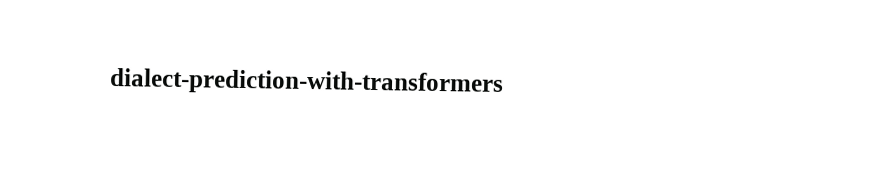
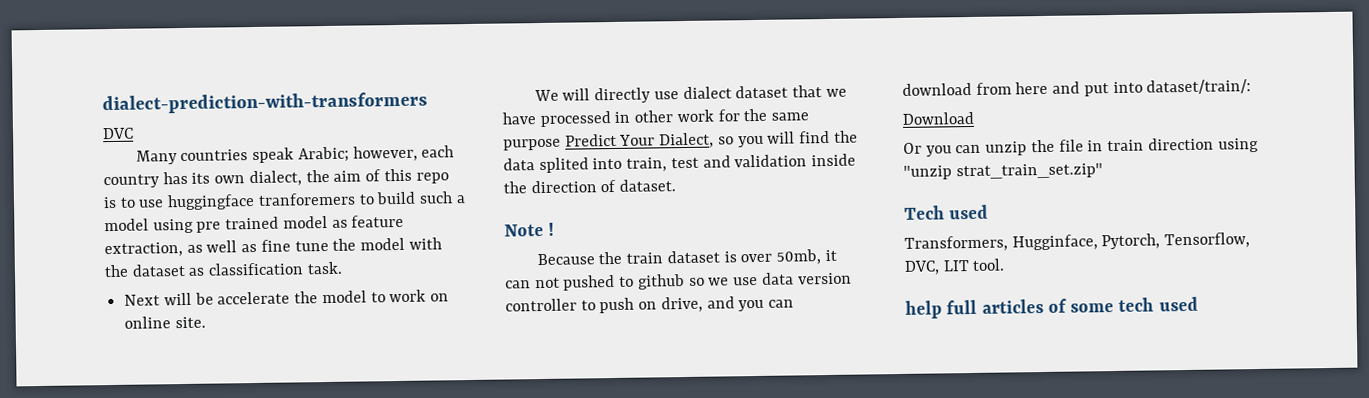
(504, 82) none -> [102,127,134,140] [135,145,455,165] [103,168,449,189] [103,191,466,211] [104,214,405,234] [104,237,442,258] [104,261,343,278] [124,289,450,306] [124,316,206,329] [533,85,847,104] [502,108,810,128] [503,130,858,151] [503,153,857,174] [503,179,677,194] [504,222,555,237] [536,249,837,266] [505,272,852,291] [505,296,795,314] [902,79,1252,97] [902,111,974,125] [903,137,1259,157] [903,163,1103,180] [904,204,989,220] [904,232,1251,252] [904,258,1006,275] [905,296,1198,319] // DVC // Many countries speak Arabic; however, each country has its own dialect, the aim of this repo is to use huggingface tranforemers to build such a model using pre trained model as feature extraction, as well as fine tune the model with the dataset as classification task. // Next will be accelerate the model to work on online site. // We will directly use dialect dataset that we have processed in other work for the same purpose Predict Your Dialect, so you will find the data splited into train, test and validation inside the direction of dataset. // Note ! // Because the train dataset is over 50mb, it can not pushed to github so we use data version controller to push on drive, and you can download from here and put into dataset/train/: // Download // Or you can unzip the file in train direction using "unzip strat_train_set.zip" // Tech used // Transformers, Hugginface, Pytorch, Tensorflow, DVC, LIT tool. // help full articles of some tech used

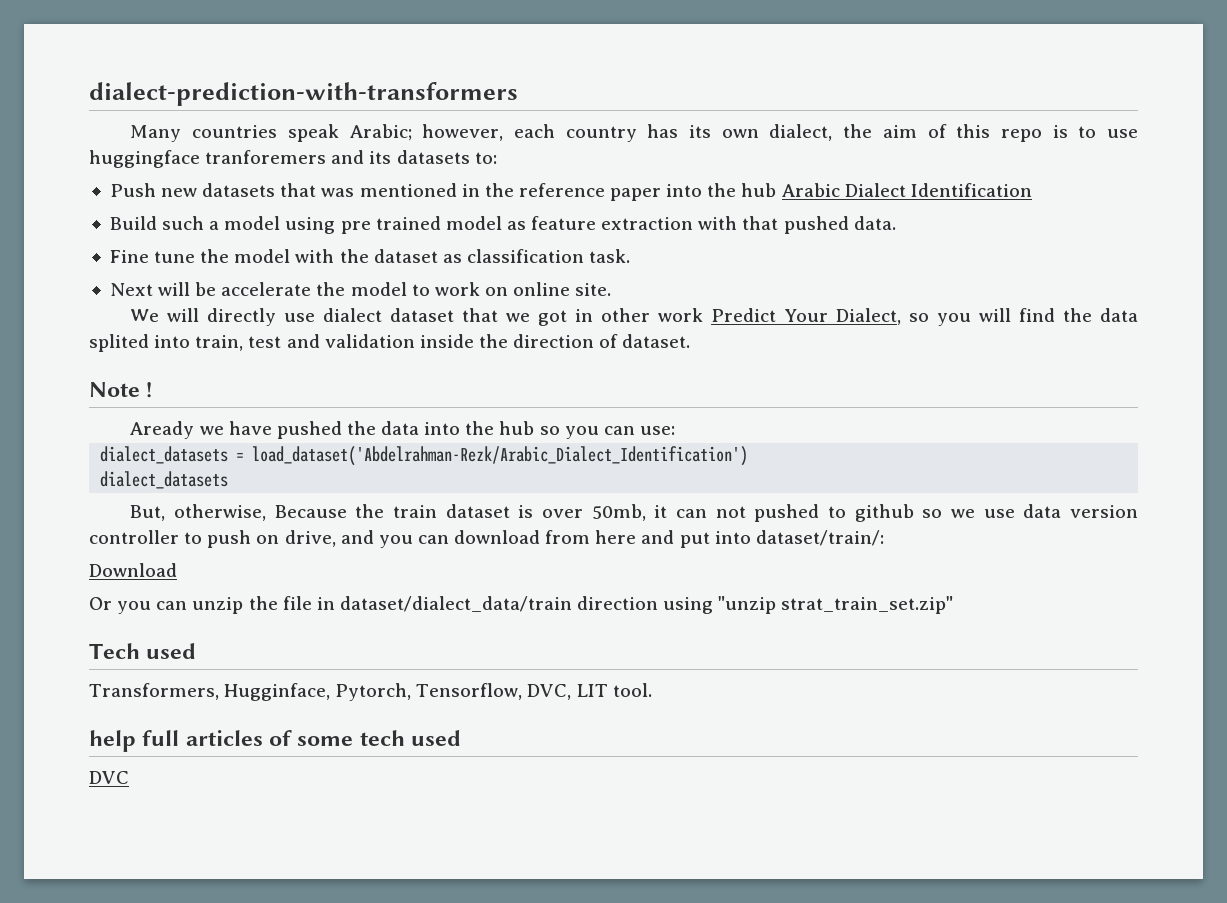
[102,127,134,140] // DVC -> (518, 94) none
[358,191,417,205] to build -> [331,150,497,164] [109,183,1032,201] [109,216,157,230] and its datasets to: // Push new datasets that was mentioned in the reference paper into the hub Arabic Dialect Identification // Build
[104,239,291,258] extraction, as well as fine -> [601,216,896,234] [109,250,149,263] extraction with that pushed data. // Fine
[502,111,611,128] have processed -> [537,310,567,326] got
[717,108,810,122] [503,138,561,151] for the same purpose -> (703, 315) none
(555, 229) none -> [130,421,675,439] [100,446,749,466] [100,471,229,489] [130,504,267,521] Aready we have pushed the data into the hub so you can use: // dialect_datasets = load_dataset('Abdelrahman-Rezk/Arabic_Dialect_Identification') // dialect_datasets // But, otherwise,
[1107,139,1145,152] train -> [339,596,572,612] dataset/dialect_data/train
(1198, 304) none -> [89,771,129,784] // DVC

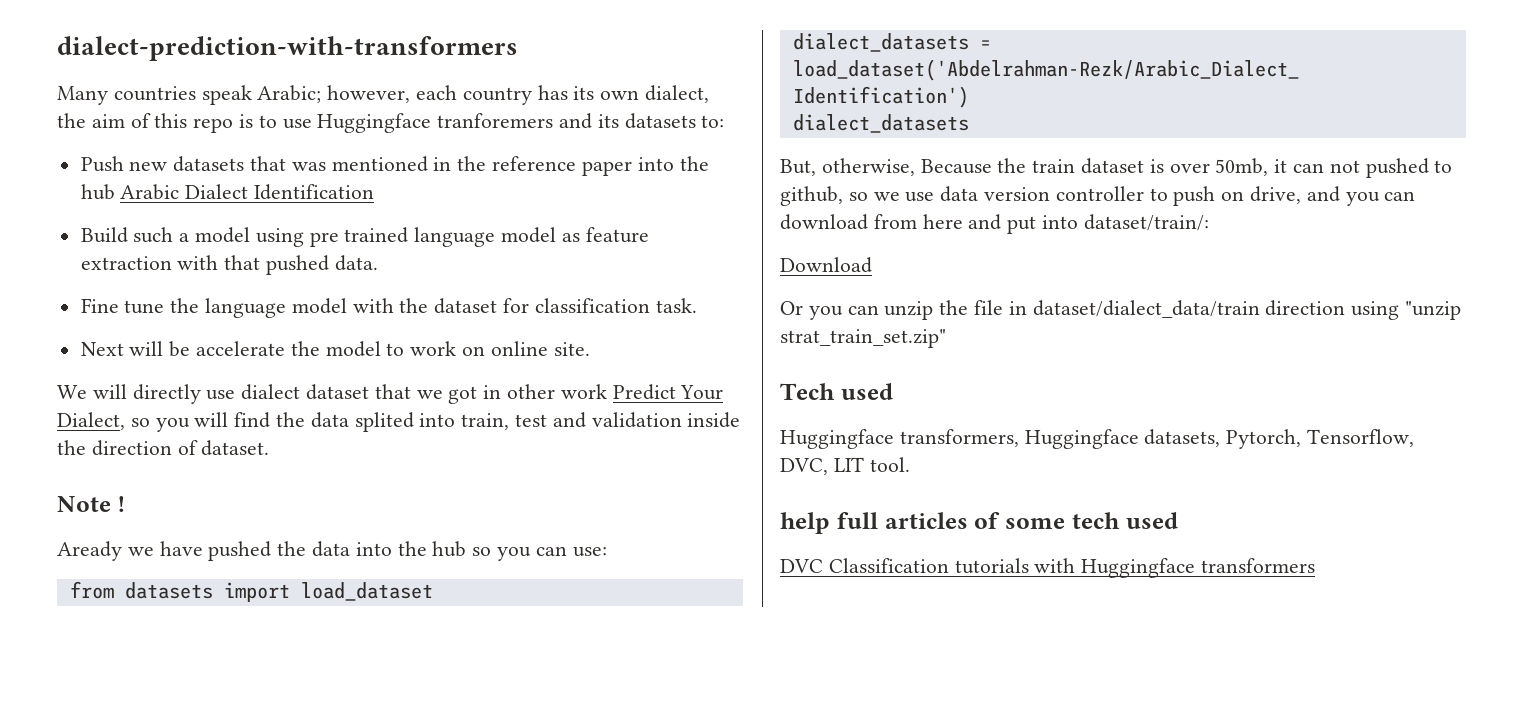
[89,150,200,168] huggingface -> [317,113,432,133] Huggingface
(441, 223) none -> [414,227,496,247] language
(230, 256) none -> [205,298,287,318] language
[442,254,462,263] as -> [503,298,530,313] for
(675, 430) none -> [69,581,433,602] // from datasets import load_dataset
[854,504,914,522] github -> [780,186,843,206] github,
[89,683,331,701] Transformers, Hugginface, -> [780,429,1221,449] Huggingface transformers, Huggingface datasets,
(129, 777) none -> [828,558,1316,578] Classification tutorials with Huggingface transformers

